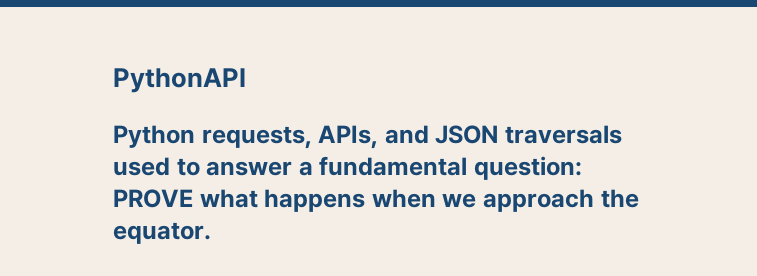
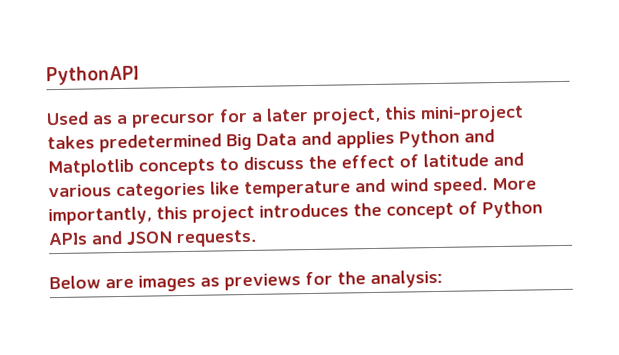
[113,125,623,149] [113,156,583,180] [113,189,639,212] [113,222,211,244] Python requests, APIs, and JSON traversals used to answer a fundamental question: PROVE what happens when we approach the equator. -> [46,105,524,128] [47,129,495,153] [47,152,524,178] [48,177,537,201] [48,200,543,226] [48,229,257,248] [49,269,443,292] Used as a precursor for a later project, this mini-project takes predetermined Big Data and applies Python and Matplotlib concepts to discuss the effect of latitude and various categories like temperature and wind speed. More importantly, this project introduces the concept of Python APIs and JSON requests. // Below are images as previews for the analysis:

